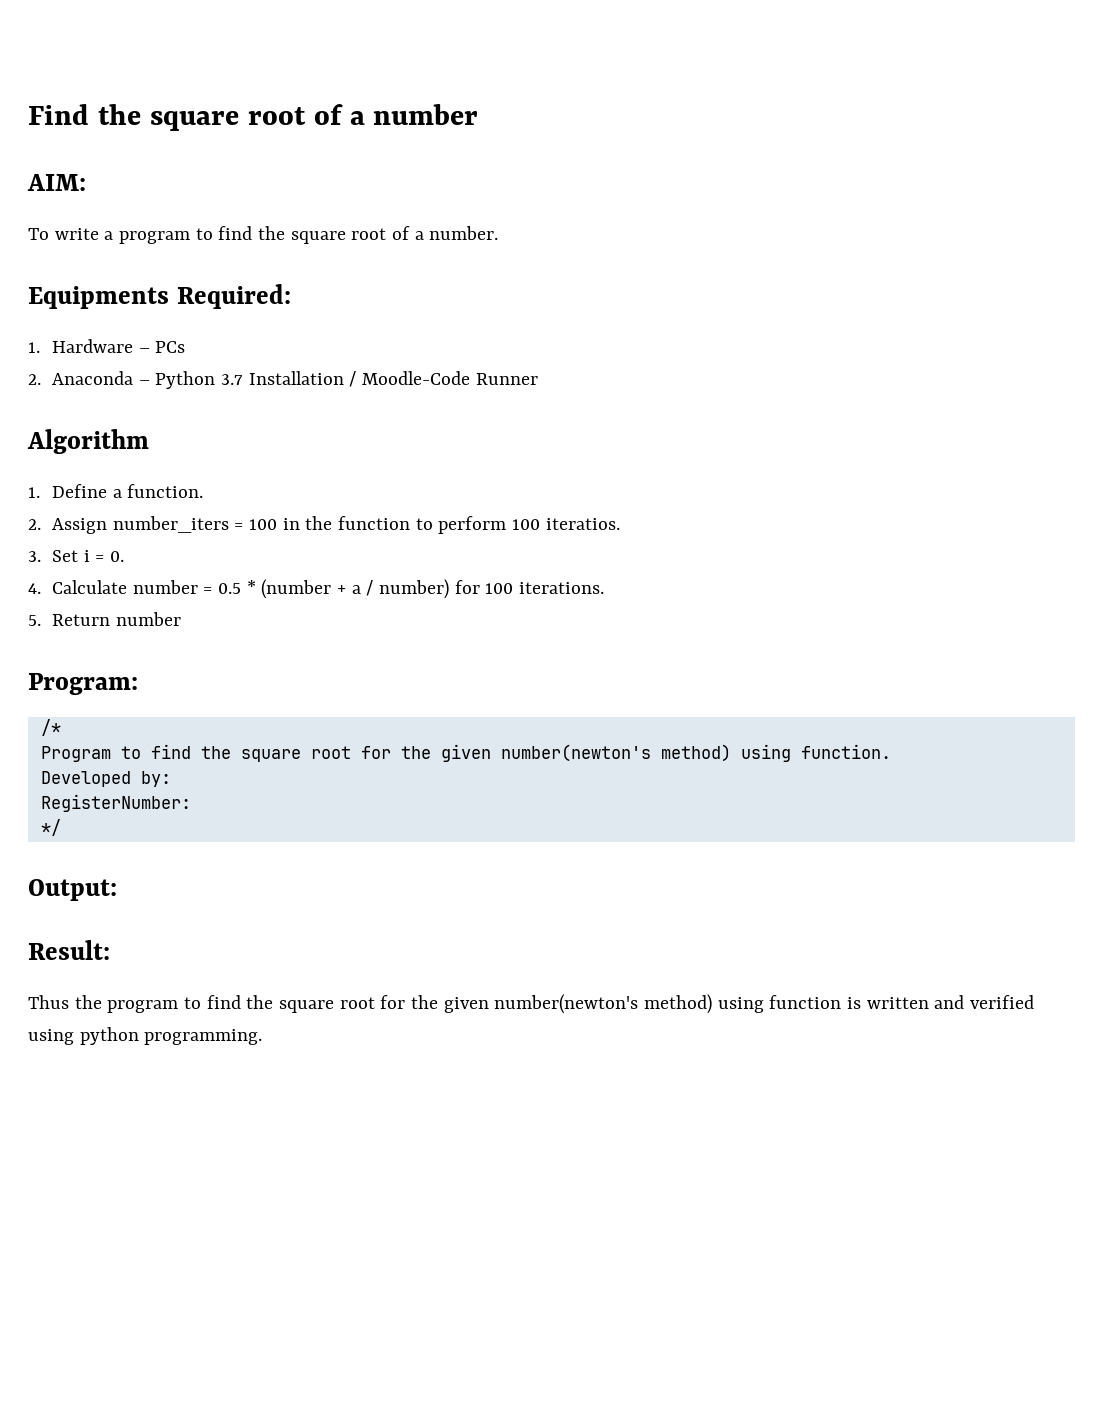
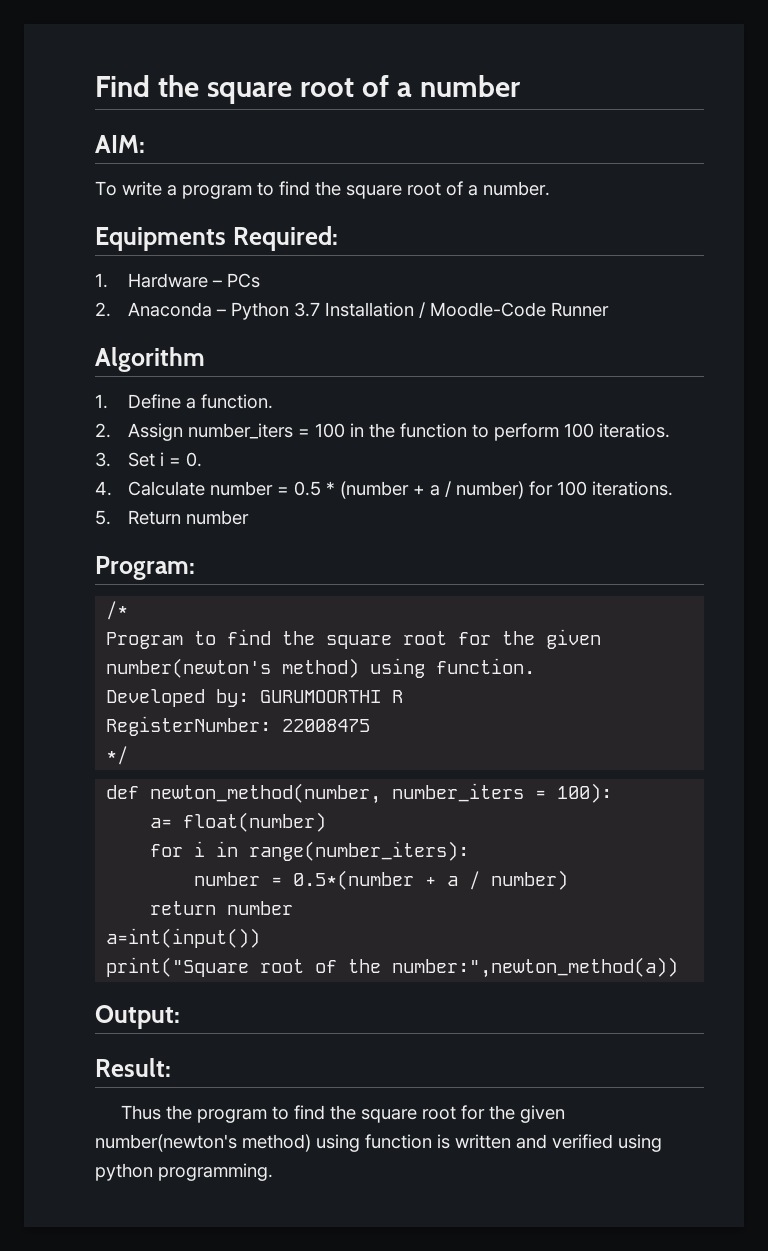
(171, 779) none -> [260,690,404,703] GURUMOORTHI R
(191, 803) none -> [282,719,371,732] 22008475
(61, 827) none -> [106,783,613,804] [150,812,327,832] [150,841,470,861] [194,870,569,890] [150,901,294,915] [106,928,261,948] [106,957,679,978] // def newton_method(number, number_iters = 100): // a= float(number) // for i in range(number_iters): // number = 0.5*(number + a / number) // return number // a=int(input()) // print("Square root of the number:",newton_method(a))

